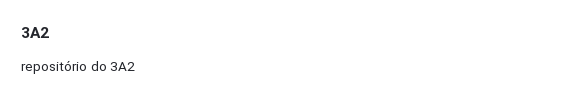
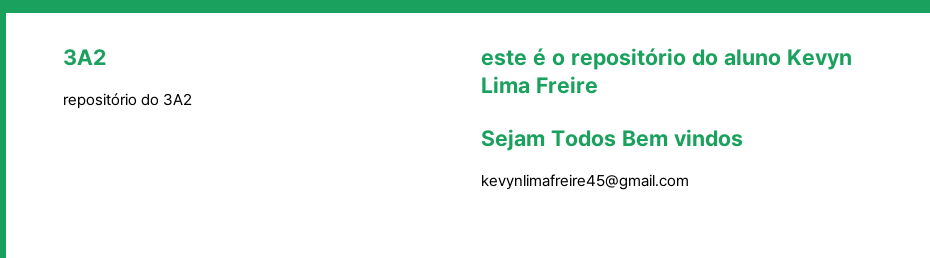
(136, 66) none -> [481,48,852,70] [481,76,598,94] [481,129,743,151] [481,174,689,190] // este é o repositório do aluno Kevyn Lima Freire // Sejam Todos Bem vindos // kevynlimafreire45@gmail.com

